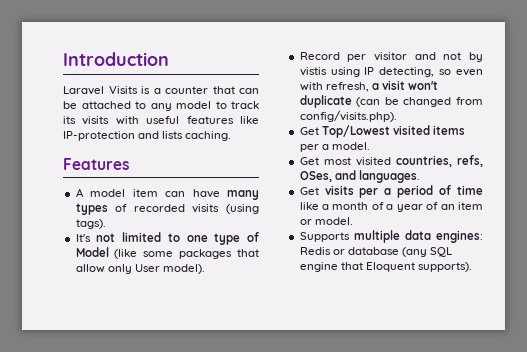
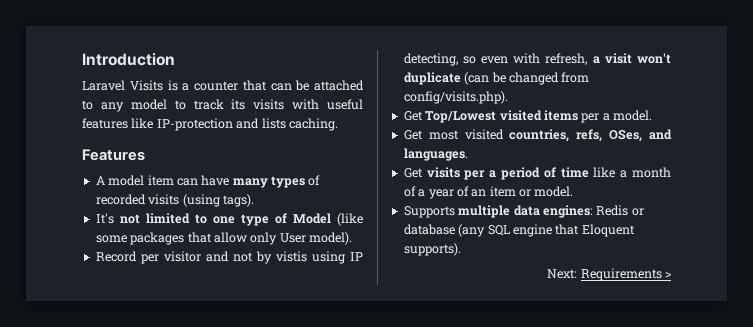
(472, 267) none -> [547,268,671,281] // Next: Requirements >

